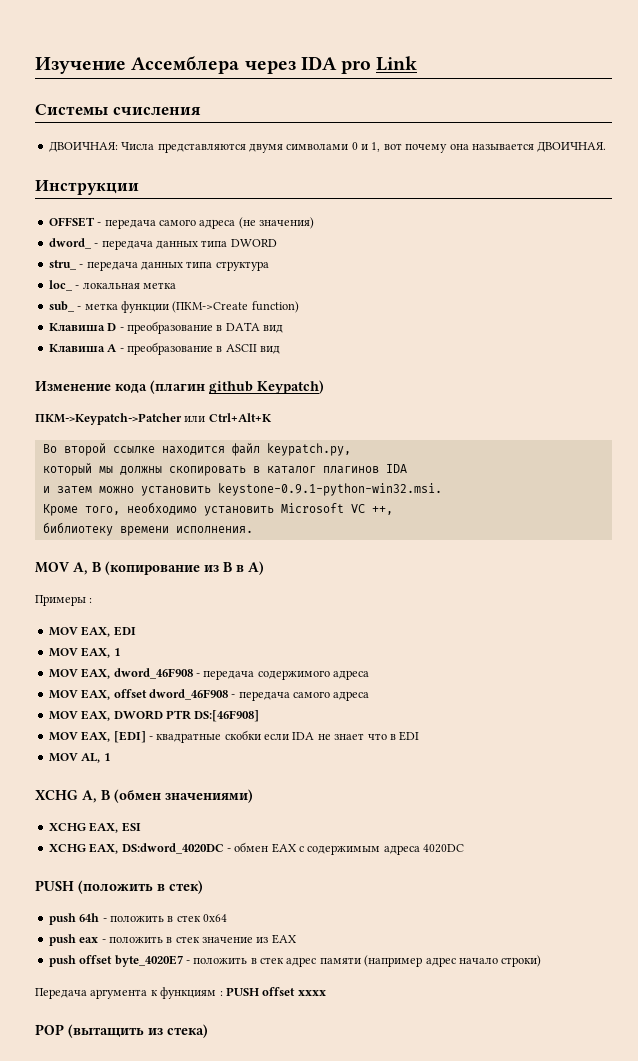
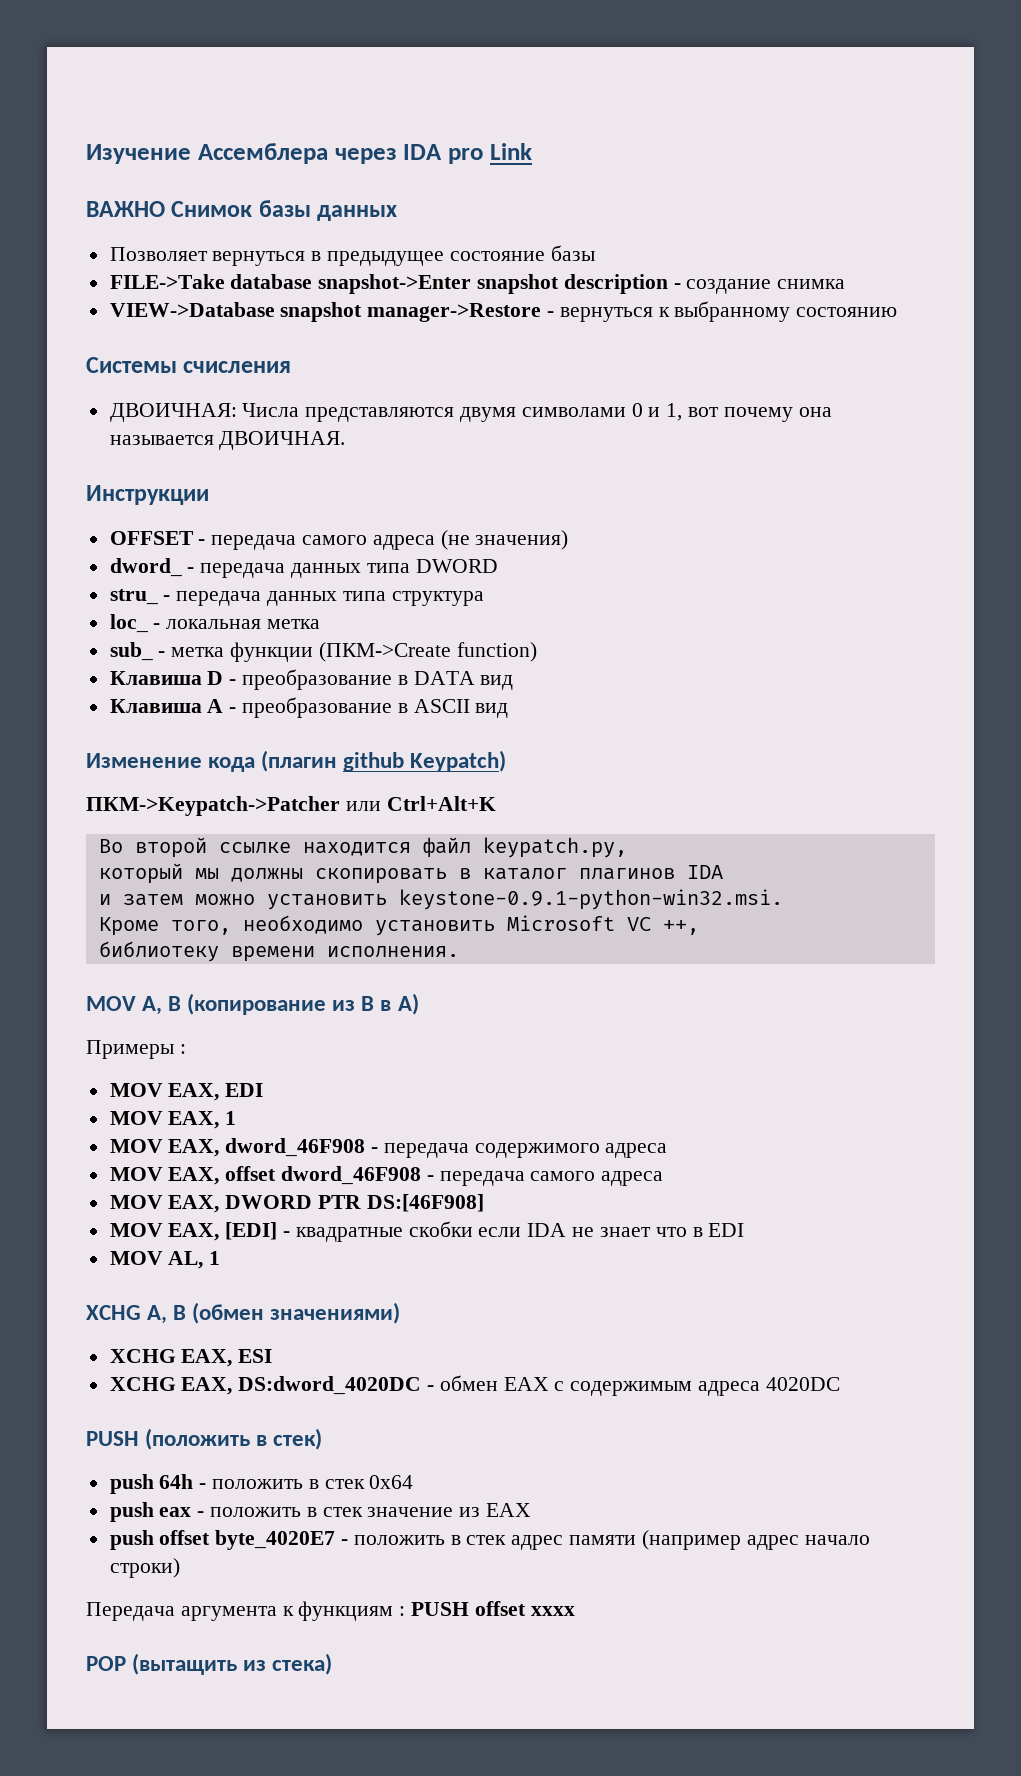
(418, 63) none -> [86,200,398,221] [109,245,595,266] [109,274,846,294] [109,301,898,322] // ВАЖНО Снимок базы данных // Позволяет вернуться в предыдущее состояние базы // FILE->Take database snapshot->Enter snapshot description - создание снимка // VIEW->Database snapshot manager->Restore - вернуться к выбранному состоянию

